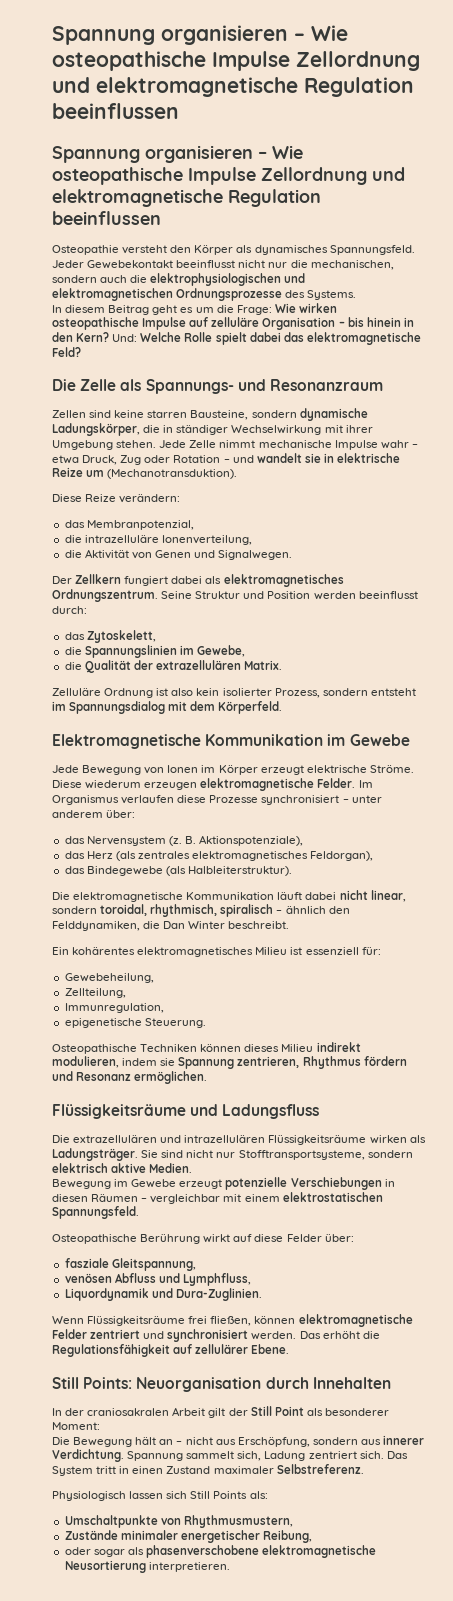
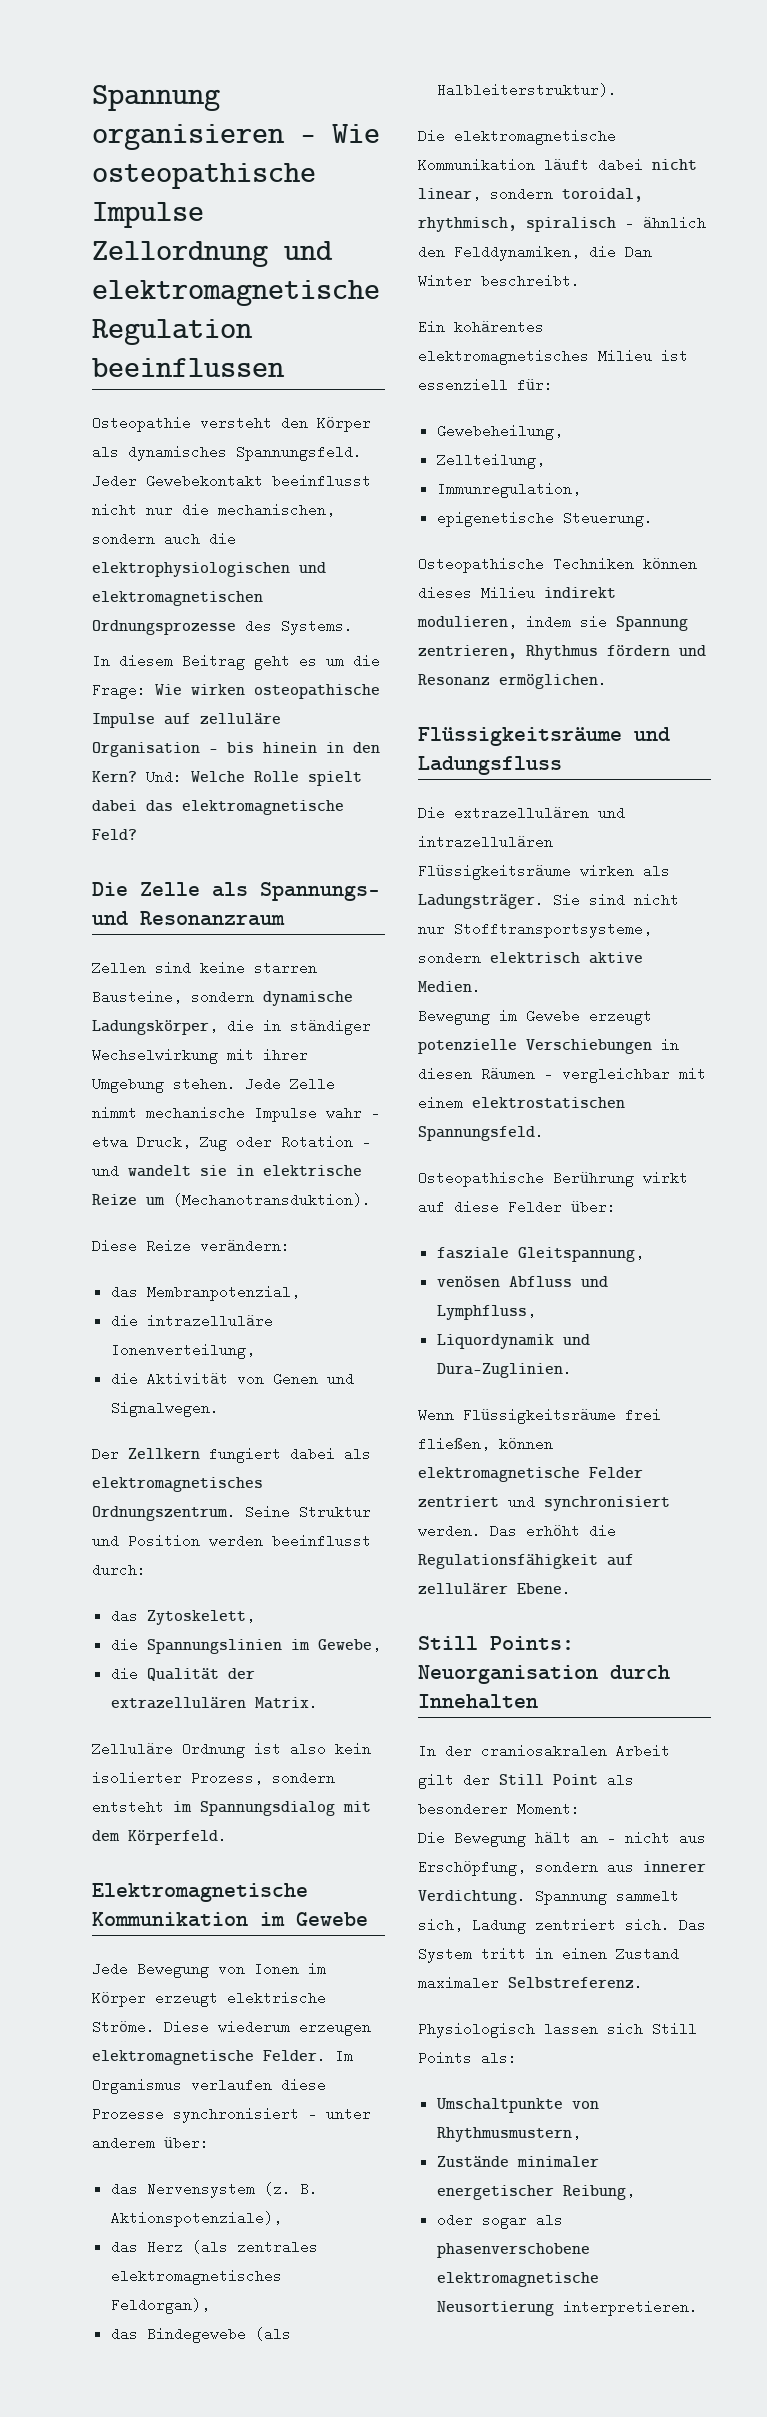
[52,145,303,163] [52,167,405,185] [52,189,321,207] [52,211,161,225] // Spannung organisieren – Wie osteopathische Impulse Zellordnung und elektromagnetische Regulation beeinflussen -> (285, 367) none

